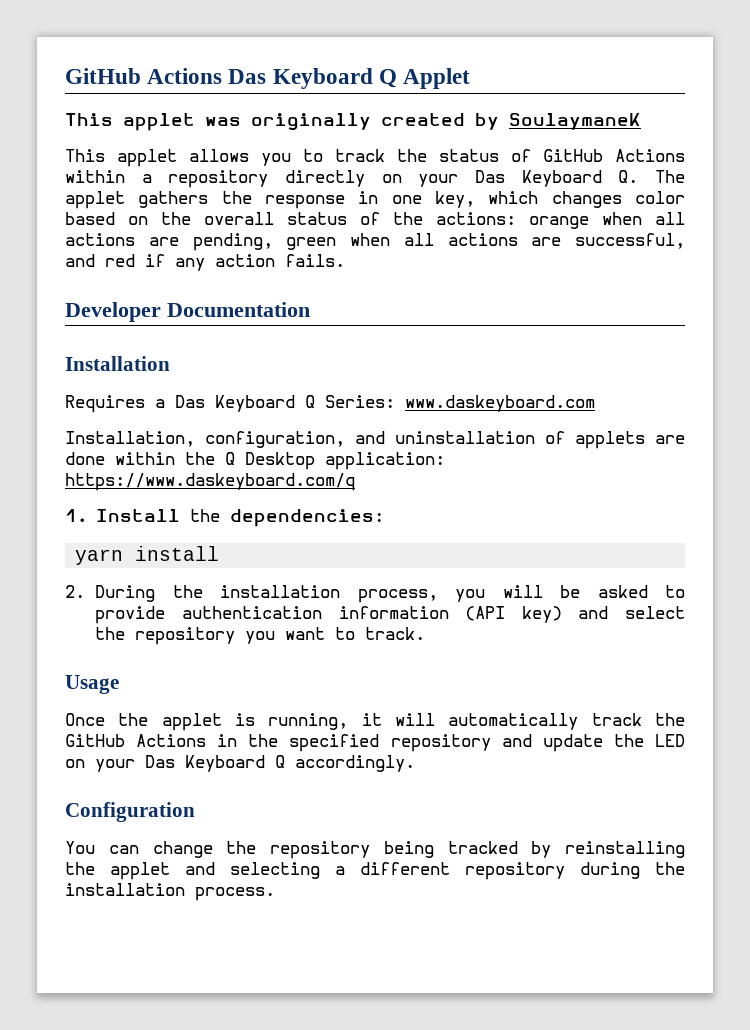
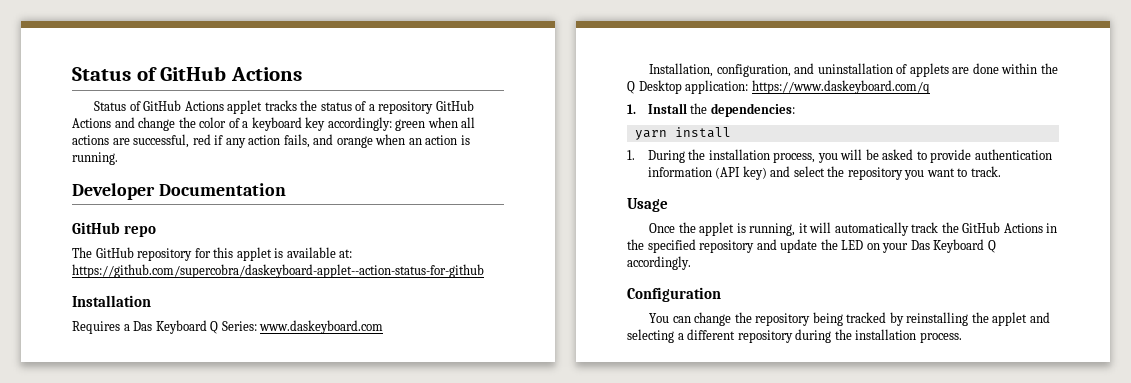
[65,68,471,89] [65,113,641,131] [65,149,685,167] [65,170,685,188] [65,191,685,209] [65,212,685,229] [65,233,273,251] GitHub Actions Das Keyboard Q Applet // This applet was originally created by SoulaymaneK // This applet allows you to track the status of GitHub Actions within a repository directly on your Das Keyboard Q. The applet gathers the response in one key, which changes color based on the overall status of the actions: orange when all actions are pending, -> [72,66,302,81] [94,100,474,114] [72,117,392,131] Status of GitHub Actions // Status of GitHub Actions applet tracks the status of a repository GitHub Actions and change the color of a keyboard key accordingly:
[65,254,95,267] and -> (190, 141) none
[285,254,345,267] [65,302,310,322] fails. // Developer Documentation -> [283,134,470,148] [72,152,118,165] [72,183,286,200] [72,222,157,237] [72,247,353,261] [72,264,484,278] fails, and orange when an action is running. // Developer Documentation // GitHub repo // The GitHub repository for this applet is available at: https://github.com/supercobra/daskeyboard-applet--action-status-for-github
[65,585,85,598] 2. -> [627,150,635,160] 1.

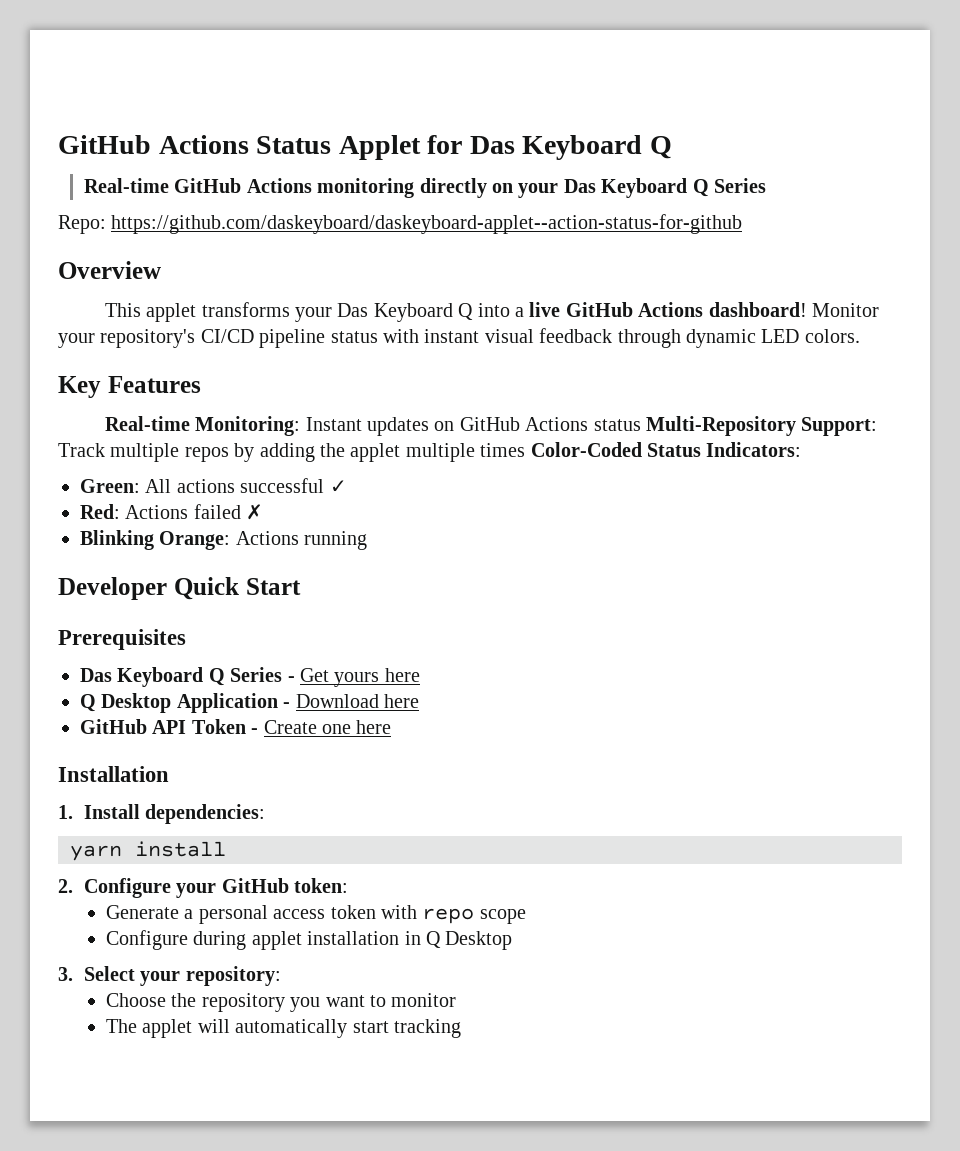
[72,66,302,81] [94,100,474,114] [72,117,476,131] [72,134,470,148] [72,152,118,165] [72,183,286,200] [72,222,157,237] [72,247,353,261] [72,264,484,278] [72,295,151,307] [72,320,384,334] [649,63,1058,77] [627,80,930,94] Status of GitHub Actions // Status of GitHub Actions applet tracks the status of a repository GitHub Actions and change the color of a keyboard key accordingly: green when all actions are successful, red if any action fails, and orange when an action is running. // Developer Documentation // GitHub repo // The GitHub repository for this applet is available at: https://github.com/supercobra/daskeyboard-applet--action-status-for-github // Installation // Requires a Das Keyboard Q Series: www.daskeyboard.com // Installation, configuration, and uninstallation of applets are done within the Q Desktop application: https://www.daskeyboard.com/q -> [58,135,672,160] [83,178,766,198] [58,214,743,234] [58,261,161,279] [104,302,880,322] [58,328,860,348] [58,376,201,398] [104,416,878,436] [58,442,802,462] [80,478,347,493] [80,504,264,520] [80,530,368,550] [58,577,301,600] [58,629,186,650] [80,667,420,687] [80,693,419,713] [80,719,392,734] [58,766,169,782] GitHub Actions Status Applet for Das Keyboard Q // Real-time GitHub Actions monitoring directly on your Das Keyboard Q Series // Repo: https://github.com/daskeyboard/daskeyboard-applet--action-status-for-github // Overview // This applet transforms your Das Keyboard Q into a live GitHub Actions dashboard! Monitor your repository's CI/CD pipeline status with instant visual feedback through dynamic LED colors. // Key Features // Real-time Monitoring: Instant updates on GitHub Actions status Multi-Repository Support: Track multiple repos by adding the applet multiple times Color-Coded Status Indicators: // Green: All actions successful ✓ // Red: Actions failed ✗ // Blinking Orange: Actions running // Developer Quick Start // Prerequisites // Das Keyboard Q Series - Get yours here // Q Desktop Application - Download here // GitHub API Token - Create one here // Installation
[690,103,708,114] the -> (140, 811) none
[627,149,1052,163] [647,166,825,180] 1. During the installation process, you will be asked to provide authentication information (API key) and select -> [58,878,349,898] [105,905,526,924] [105,930,513,950] [58,966,281,986] [105,993,166,1007] 2. Configure your GitHub token: // Generate a personal access token with repo scope // Configure during applet installation in Q Desktop // 3. Select your repository: // Choose
[970,166,1001,177] [627,198,668,212] [649,222,1058,236] [627,239,996,253] [627,256,691,270] [627,287,721,302] [649,312,1050,326] [627,329,962,343] track. // Usage // Once the applet is running, it will automatically track the GitHub Actions in the specified repository and update the LED on your Das Keyboard Q accordingly. // Configuration // You can change the repository being tracked by reinstalling the applet and selecting a different repository during the installation process. -> [391,993,457,1007] [105,1019,461,1038] monitor // The applet will automatically start tracking

